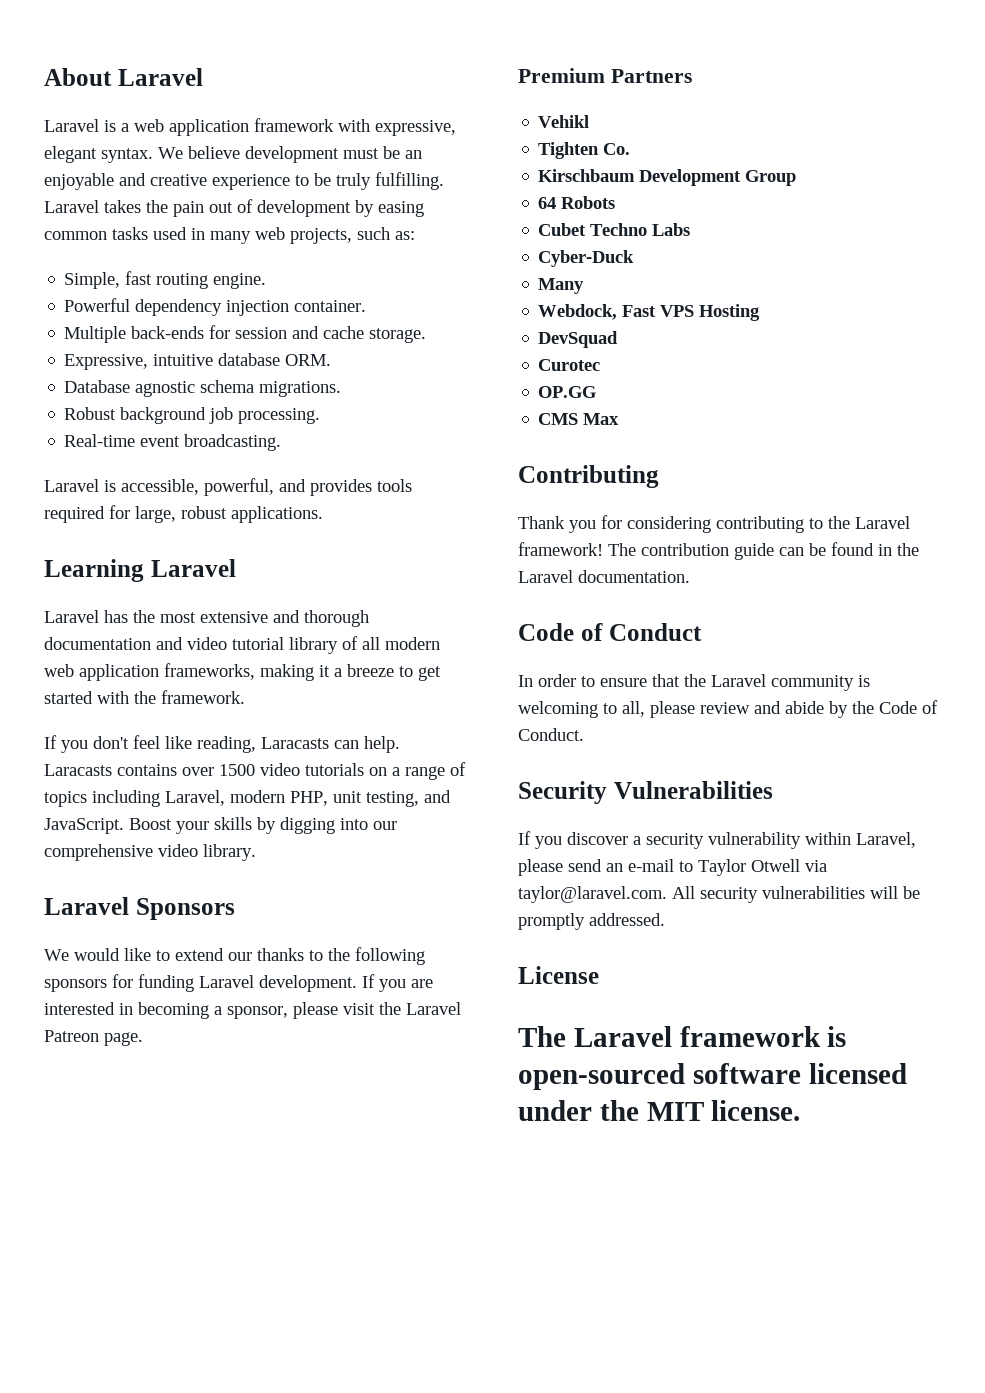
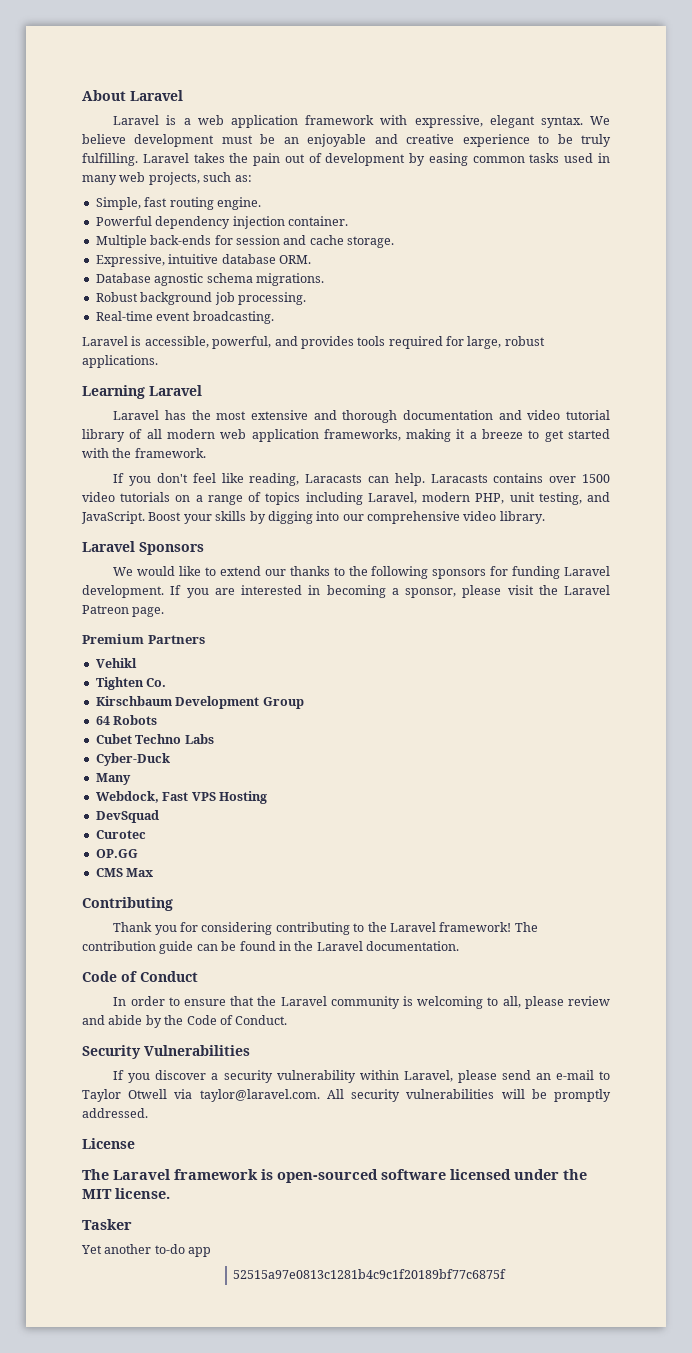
(801, 1110) none -> [82,1219,132,1230] [81,1244,212,1257] [233,1269,507,1279] // Tasker // Yet another to-do app // 52515a97e0813c1281b4c9c1f20189bf77c6875f

